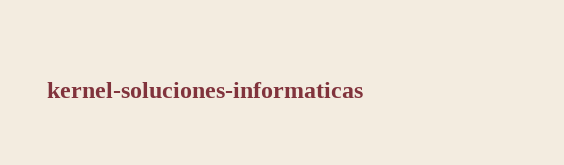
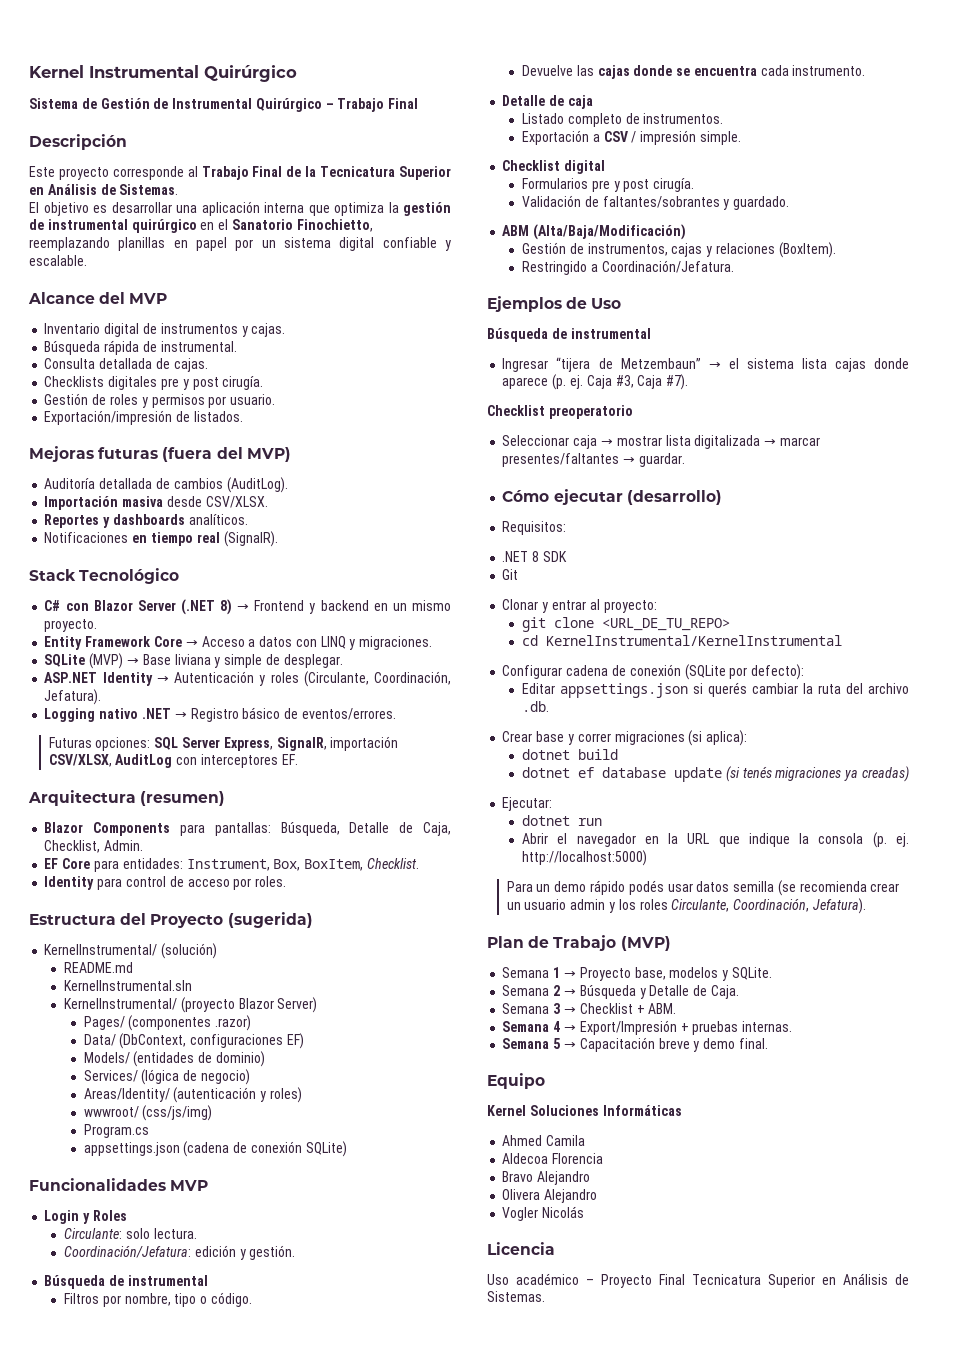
[47,82,363,98] kernel-soluciones-informaticas -> [29,65,297,82] [29,98,419,112] [29,134,127,150] [29,166,452,180] [29,184,179,195] [29,201,451,216] [29,219,373,233] [29,237,451,251] [29,255,87,266] [28,292,168,304] [44,323,286,337] [44,340,237,355] [44,358,208,372] [44,376,264,390] [44,393,276,408] [44,410,243,425] [29,446,291,462] [44,477,288,493] [44,496,268,510] [44,514,248,528] [44,531,278,547] [29,568,180,584] [44,599,451,615] [44,619,98,632] [44,636,433,650] [44,653,343,669] [44,671,451,687] [44,689,102,705] [44,707,396,722] [48,736,399,751] [48,754,298,768] [28,790,226,806] [44,822,452,836] [44,840,144,853] [44,858,419,872] [44,876,287,890] [29,912,313,928] [44,943,218,959] [64,962,134,973] [64,980,193,991] [64,997,318,1013] [83,1015,252,1031] [83,1033,304,1049] [83,1051,265,1067] [83,1069,250,1085] [83,1087,302,1103] [83,1105,213,1121] [83,1124,149,1138] [83,1141,347,1157] [29,1178,209,1191] [44,1210,127,1224] [64,1228,197,1239] [64,1245,296,1260] [44,1275,208,1289] [64,1292,252,1307] [522,65,866,79] [502,95,593,109] [522,113,724,127] [522,130,741,145] [502,160,606,174] [522,178,695,192] [522,195,790,210] [502,224,687,240] [522,242,836,258] [522,260,734,275] [487,296,622,312] [487,328,651,342] [502,357,909,372] [502,374,689,390] [487,405,633,419] [502,435,820,449] [502,453,685,467] [502,489,722,505] [502,521,567,535] [502,551,567,562] [502,569,519,580] [502,599,657,613] [522,617,731,632] [522,635,843,646] [502,664,805,680] [522,682,909,698] [522,701,550,712] [502,730,748,746] [522,749,619,760] [522,766,909,782] [502,797,553,811] [522,815,603,826] [522,832,909,848] [522,850,648,866] [506,880,900,896] [506,898,866,914] [487,935,671,951] [502,967,772,981] [502,985,739,999] [502,1003,677,1014] [502,1020,793,1035] [502,1037,768,1052] [487,1073,545,1089] [487,1105,682,1116] [502,1135,586,1146] [502,1153,604,1164] [502,1171,591,1185] [502,1189,598,1203] [502,1206,585,1221] [487,1242,555,1255] [487,1273,909,1288] [487,1291,545,1302] Kernel Instrumental Quirúrgico // Sistema de Gestión de Instrumental Quirúrgico – Trabajo Final // Descripción // Este proyecto corresponde al Trabajo Final de la Tecnicatura Superior en Análisis de Sistemas. // El objetivo es desarrollar una aplicación interna que optimiza la gestión de instrumental quirúrgico en el Sanatorio Finochietto, reemplazando planillas en papel por un sistema digital confiable y escalable. // Alcance del MVP // Inventario digital de instrumentos y cajas. // Búsqueda rápida de instrumental. // Consulta detallada de cajas. // Checklists digitales pre y post cirugía. // Gestión de roles y permisos por usuario. // Exportación/impresión de listados. // Mejoras futuras (fuera del MVP) // Auditoría detallada de cambios (AuditLog). // Importación masiva desde CSV/XLSX. // Reportes y dashboards analíticos. // Notificaciones en tiempo real (SignalR). // Stack Tecnológico // C# con Blazor Server (.NET 8) → Frontend y backend en un mismo proyecto. // Entity Framework Core → Acceso a datos con LINQ y migraciones. // SQLite (MVP) → Base liviana y simple de desplegar. // ASP.NET Identity → Autenticación y roles (Circulante, Coordinación, Jefatura). // Logging nativo .NET → Registro básico de eventos/errores. // Futuras opciones: SQL Server Express, SignalR, importación CSV/XLSX, AuditLog con interceptores EF. // Arquitectura (resumen) // Blazor Components para pantallas: Búsqueda, Detalle de Caja, Checklist, Admin. // EF Core para entidades: Instrument, Box, BoxItem, Checklist. // Identity para control de acceso por roles. // Estructura del Proyecto (sugerida) // KernelInstrumental/ (solución) // README.md // KernelInstrumental.sln // KernelInstrumental/ (proyecto Blazor Server) // Pages/ (componentes .razor) // Data/ (DbContext, configuraciones EF) // Models/ (entidades de dominio) // Services/ (lógica de negocio) // Areas/Identity/ (autenticación y roles) // wwwroot/ (css/js/img) // Program.cs // appsettings.json (cadena de conexión SQLite) // Funcionalidades MVP // Login y Roles // Circulante: solo lectura. // Coordinación/Jefatura: edición y gestión. // Búsqueda de instrumental // Filtros por nombre, tipo o código. // Devuelve las cajas donde se encuentra cada instrumento. // Detalle de caja // Listado completo de instrumentos. // Exportación a CSV / impresión simple. // Checklist digital // Formularios pre y post cirugía. // Validación de faltantes/sobrantes y guardado. // ABM (Alta/Baja/Modificación) // Gestión de instrumentos, cajas y relaciones (BoxItem). // Restringido a Coordinación/Jefatura. // Ejemplos de Uso // Búsqueda de instrumental // Ingresar “tijera de Metzembaun” → el sistema lista cajas donde aparece (p. ej. Caja #3, Caja #7). // Checklist preoperatorio // Seleccionar caja → mostrar lista digitalizada → marcar presentes/faltantes → guardar. // Cómo ejecutar (desarrollo) // Requisitos: // .NET 8 SDK // Git // Clonar y entrar al proyecto: // git clone <URL_DE_TU_REPO> // cd KernelInstrumental/KernelInstrumental // Configurar cadena de conexión (SQLite por defecto): // Editar appsettings.json si querés cambiar la ruta del archivo .db. // Crear base y correr migraciones (si aplica): // dotnet build // dotnet ef database update (si tenés migraciones ya creadas) // Ejecutar: // dotnet run // Abrir el navegador en la URL que indique la consola (p. ej. http://localhost:5000) // Para un demo rápido podés usar datos semilla (se recomienda crear un usuario admin y los roles Circulante, Coordinación, Jefatura). // Plan de Trabajo (MVP) // Semana 1 → Proyecto base, modelos y SQLite. // Semana 2 → Búsqueda y Detalle de Caja. // Semana 3 → Checklist + ABM. // Semana 4 → Export/Impresión + pruebas internas. // Semana 5 → Capacitación breve y demo final. // Equipo // Kernel Soluciones Informáticas // Ahmed Camila // Aldecoa Florencia // Bravo Alejandro // Olivera Alejandro // Vogler Nicolás // Licencia // Uso académico – Proyecto Final Tecnicatura Superior en Análisis de Sistemas.

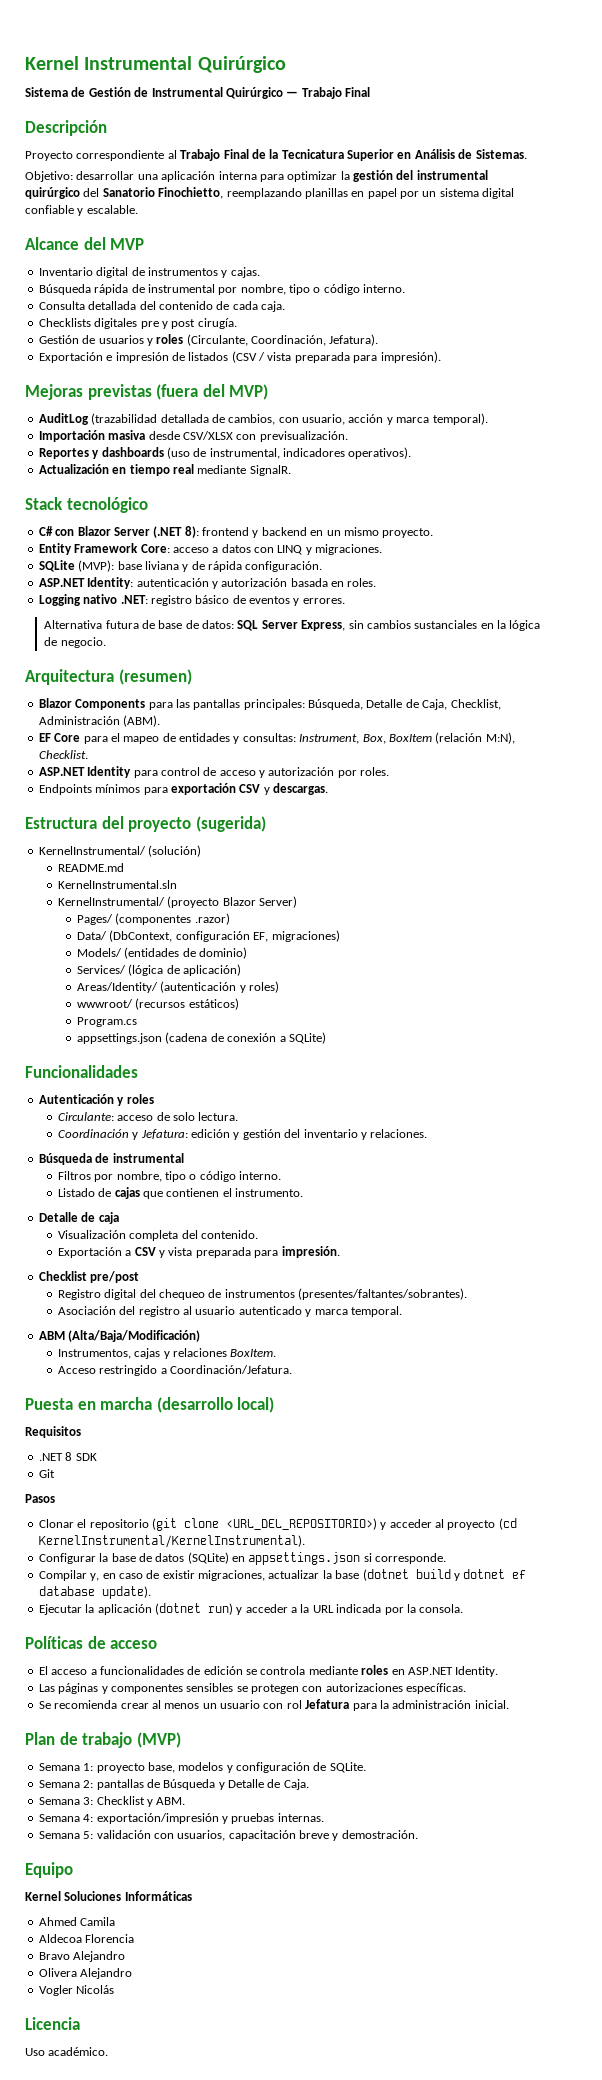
[325,103,334,109] – -> [286,91,299,97] —
[29,166,184,180] Este proyecto corresponde -> [25,150,165,161] Proyecto correspondiente
[29,202,107,216] El objetivo es -> [25,171,73,182] Objetivo:
[308,202,384,216] que optimiza -> [259,171,338,182] para optimizar
[29,219,44,230] de -> [396,170,414,180] del
[200,219,229,230] en el -> [83,188,100,197] del
[160,341,237,352] [44,358,208,372] instrumental. // Consulta detallada de cajas. -> [147,284,406,295] [38,301,285,312] instrumental por nombre, tipo o código interno. // Consulta detallada del contenido de cada caja.
[109,394,276,408] [44,410,243,425] roles y permisos por usuario. // Exportación/impresión de listados. -> [98,334,379,346] [38,351,441,363] usuarios y roles (Circulante, Coordinación, Jefatura). // Exportación e impresión de listados (CSV / vista preparada para impresión).
[98,447,159,459] futuras -> [87,384,152,400] previstas
[44,477,288,493] Auditoría detallada de cambios (AuditLog). -> [38,413,488,425] AuditLog (trazabilidad detallada de cambios, con usuario, acción y marca temporal).
[205,496,268,508] CSV/XLSX. -> [182,431,348,442] CSV/XLSX con previsualización.
[188,514,248,525] [44,532,129,543] analíticos. // Notificaciones -> [166,447,412,459] [38,464,109,474] (uso de instrumental, indicadores operativos). // Actualización
[223,531,278,547] (SignalR). -> [197,465,291,476] mediante SignalR.
[79,568,180,584] Tecnológico -> [66,497,148,513] tecnológico
[220,599,305,615] 8) → Frontend -> [184,526,249,538] 8): frontend
[153,636,245,647] Core → Acceso -> [140,544,209,553] Core: acceso
[89,653,343,669] [44,671,451,687] [44,689,102,705] [44,707,396,722] [48,736,399,751] [48,754,298,768] (MVP) → Base liviana y simple de desplegar. // ASP.NET Identity → Autenticación y roles (Circulante, Coordinación, Jefatura). // Logging nativo .NET → Registro básico de eventos/errores. // Futuras opciones: SQL Server Express, SignalR, importación CSV/XLSX, AuditLog con interceptores EF. -> [78,560,323,572] [38,577,377,589] [38,594,345,606] [44,620,541,631] [44,637,106,648] (MVP): base liviana y de rápida configuración. // ASP.NET Identity: autenticación y autorización basada en roles. // Logging nativo .NET: registro básico de eventos y errores. // Alternativa futura de base de datos: SQL Server Express, sin cambios sustanciales en la lógica de negocio.
[214,822,271,836] pantallas: -> [175,699,305,710] las pantallas principales:
[104,840,144,851] Admin. -> [38,715,161,727] Administración (ABM).
[122,858,364,871] entidades: Instrument, Box, BoxItem, -> [110,732,515,744] el mapeo de entidades y consultas: Instrument, Box, BoxItem (relación M:N),
(419, 863) none -> [38,767,85,776] ASP.NET
(230, 883) none -> [259,767,335,778] y autorización
(287, 881) none -> [38,783,328,795] // Endpoints mínimos para exportación CSV y descargas.
[150,914,224,928] Proyecto -> [128,817,192,832] proyecto
[190,1033,304,1049] configuraciones EF) -> [175,930,340,942] configuración EF, migraciones)
[200,1069,250,1085] negocio) -> [183,964,242,976] aplicación)
[142,1105,213,1121] (css/js/img) -> [135,998,239,1010] (recursos estáticos)
(302, 1147) none -> [279,1036,286,1042] a
[170,1180,209,1191] [44,1210,127,1224] MVP // Login y Roles -> [38,1094,154,1106] // Autenticación y roles
(123, 1233) none -> [117,1112,170,1121] acceso de
[64,1245,296,1260] Coordinación/Jefatura: edición y gestión. -> [57,1129,428,1140] Coordinación y Jefatura: edición y gestión del inventario y relaciones.
[210,1292,252,1307] [522,65,789,79] código. // Devuelve las cajas donde se encuentra cada -> [199,1171,282,1182] [57,1187,232,1199] código interno. // Listado de cajas que contienen el
[522,113,724,127] Listado completo de instrumentos. -> [57,1230,259,1241] Visualización completa del contenido.
[631,130,741,145] [502,160,606,174] [522,178,695,192] [522,195,790,210] [502,224,687,240] [522,242,836,258] [522,260,734,275] [487,296,622,312] [487,328,651,342] [502,357,909,372] [502,374,689,390] [487,405,633,419] [502,435,820,449] [502,453,685,467] [502,489,722,505] [502,521,567,535] / impresión simple. // Checklist digital // Formularios pre y post cirugía. // Validación de faltantes/sobrantes y guardado. // ABM (Alta/Baja/Modificación) // Gestión de instrumentos, cajas y relaciones (BoxItem). // Restringido a Coordinación/Jefatura. // Ejemplos de Uso // Búsqueda de instrumental // Ingresar “tijera de Metzembaun” → el sistema lista cajas donde aparece (p. ej. Caja #3, Caja #7). // Checklist preoperatorio // Seleccionar caja → mostrar lista digitalizada → marcar presentes/faltantes → guardar. // Cómo ejecutar (desarrollo) // Requisitos: -> [159,1246,340,1258] [38,1271,140,1283] [57,1288,468,1300] [57,1306,402,1317] [38,1330,201,1342] [57,1348,277,1359] [57,1365,293,1376] [25,1397,275,1413] [25,1426,81,1438] y vista preparada para impresión. // Checklist pre/post // Registro digital del chequeo de instrumentos (presentes/faltantes/sobrantes). // Asociación del registro al usuario autenticado y marca temporal. // ABM (Alta/Baja/Modificación) // Instrumentos, cajas y relaciones BoxItem. // Acceso restringido a Coordinación/Jefatura. // Puesta en marcha (desarrollo local) // Requisitos
(519, 574) none -> [25,1494,55,1503] // Pasos
[542,599,657,613] [522,617,731,632] [522,635,843,646] [502,664,805,680] [522,682,909,698] [522,701,550,712] [502,730,748,746] [522,749,619,760] [522,766,909,782] [502,797,553,811] [522,815,603,826] [522,832,909,848] [522,850,648,866] [506,880,900,896] [506,898,866,914] y entrar al proyecto: // git clone <URL_DE_TU_REPO> // cd KernelInstrumental/KernelInstrumental // Configurar cadena de conexión (SQLite por defecto): // Editar appsettings.json si querés cambiar la ruta del archivo .db. // Crear base y correr migraciones (si aplica): // dotnet build // dotnet ef database update (si tenés migraciones ya creadas) // Ejecutar: // dotnet run // Abrir el navegador en la URL que indique la consola (p. ej. http://localhost:5000) // Para un demo rápido podés usar datos semilla (se recomienda crear un usuario admin y los roles Circulante, Coordinación, Jefatura). -> [77,1518,517,1531] [38,1535,305,1548] [38,1552,447,1565] [38,1569,527,1581] [38,1586,151,1599] [38,1603,464,1615] [25,1636,158,1649] [38,1665,499,1677] [38,1683,467,1694] [38,1699,509,1711] el repositorio (git clone <URL_DEL_REPOSITORIO>) y acceder al proyecto (cd KernelInstrumental/KernelInstrumental). // Configurar la base de datos (SQLite) en appsettings.json si corresponde. // Compilar y, en caso de existir migraciones, actualizar la base (dotnet build y dotnet ef database update). // Ejecutar la aplicación (dotnet run) y acceder a la URL indicada por la consola. // Políticas de acceso // El acceso a funcionalidades de edición se controla mediante roles en ASP.NET Identity. // Las páginas y componentes sensibles se protegen con autorizaciones específicas. // Se recomienda crear al menos un usuario con rol Jefatura para la administración inicial.
[553,935,617,951] Trabajo -> [82,1732,133,1748] trabajo
[553,967,631,981] 1 → Proyecto -> [83,1763,145,1773] 1: proyecto
(729, 975) none -> [236,1762,327,1773] configuración de
[553,985,576,996] 2 → -> [83,1779,160,1790] 2: pantallas de
[553,1003,677,1014] [502,1020,793,1035] [502,1037,768,1052] 3 → Checklist + ABM. // Semana 4 → Export/Impresión + pruebas internas. // Semana 5 → Capacitación breve y demo final. -> [83,1796,186,1807] [38,1813,324,1824] [38,1830,418,1841] 3: Checklist y ABM. // Semana 4: exportación/impresión y pruebas internas. // Semana 5: validación con usuarios, capacitación breve y demostración.
[516,1273,909,1288] [487,1291,545,1302] académico – Proyecto Final Tecnicatura Superior en Análisis de Sistemas. -> [48,2047,109,2056] académico.

